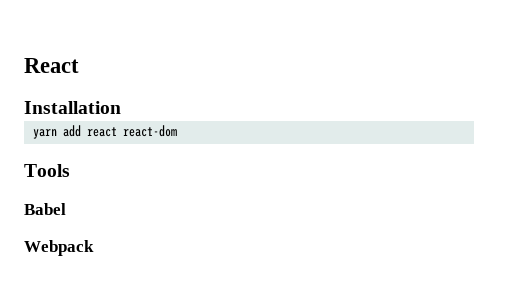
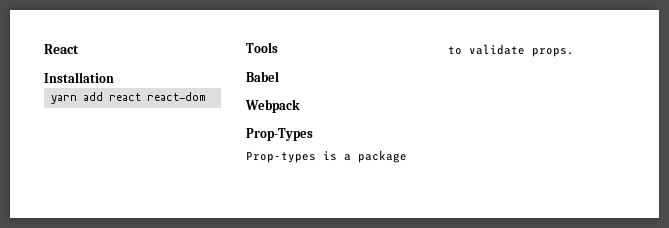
(94, 248) none -> [246,128,313,141] [246,150,407,163] [448,44,574,57] // Prop-Types // Prop-types is a package to validate props.

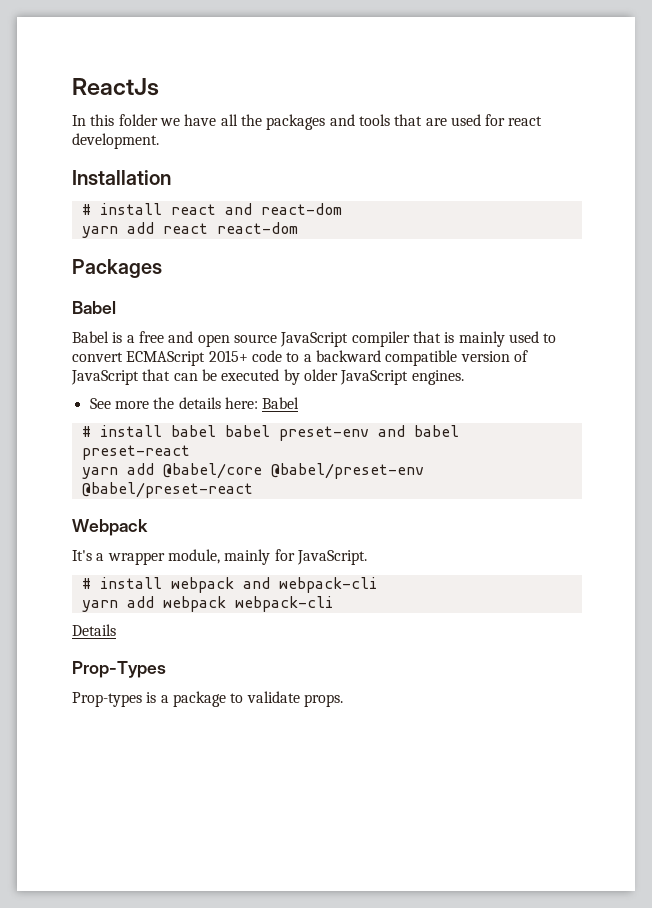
[44,44,79,54] [44,72,114,83] React // Installation -> [72,78,159,96] [72,114,543,130] [72,133,159,149] [72,170,171,185] [81,203,342,215] ReactJs // In this folder we have all the packages and tools that are used for react development. // Installation // # install react and react-dom
[246,42,278,53] [246,71,279,82] [245,99,300,113] Tools // Babel // Webpack -> [72,259,162,278] [72,301,116,314] [72,331,557,347] [72,350,528,366] [71,369,464,385] [89,397,300,409] [81,425,459,441] [81,445,190,460] [81,463,424,479] [81,482,253,498] [72,519,148,536] [72,549,367,565] [81,577,377,593] [81,596,333,612] [72,624,116,636] Packages // Babel // Babel is a free and open source JavaScript compiler that is mainly used to convert ECMAScript 2015+ code to a backward compatible version of JavaScript that can be executed by older JavaScript engines. // See more the details here: Babel // # install babel babel preset-env and babel preset-react // yarn add @babel/core @babel/preset-env @babel/preset-react // Webpack // It's a wrapper module, mainly for JavaScript. // # install webpack and webpack-cli // yarn add webpack webpack-cli // Details

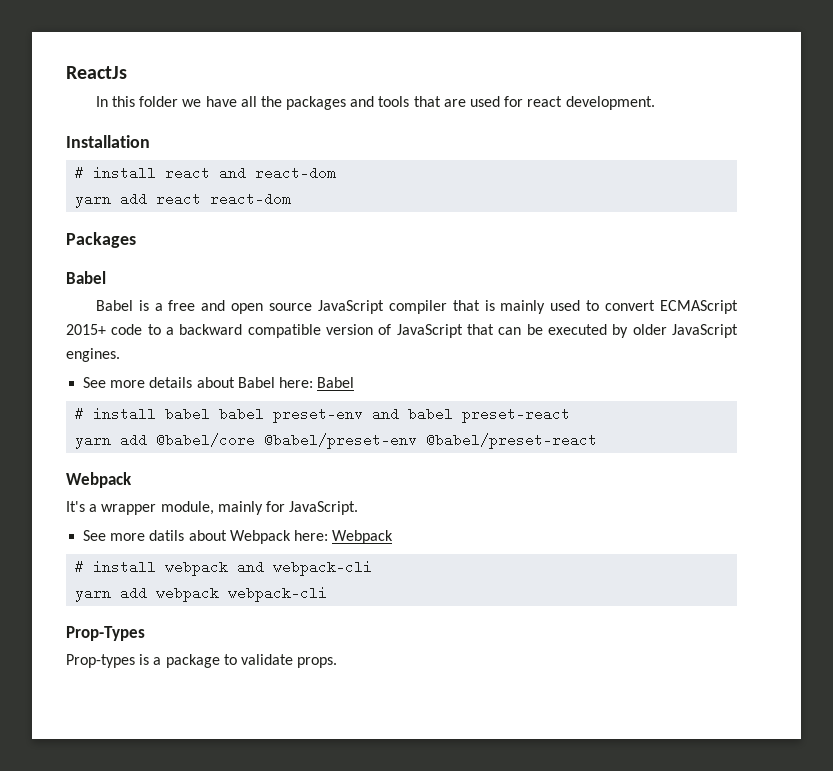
[153,397,221,409] the details -> [149,377,275,388] details about Babel
(367, 557) none -> [83,530,394,544] // See more datils about Webpack here: Webpack
[72,624,116,636] // Details -> (328, 594) none

